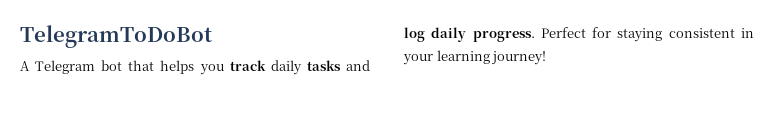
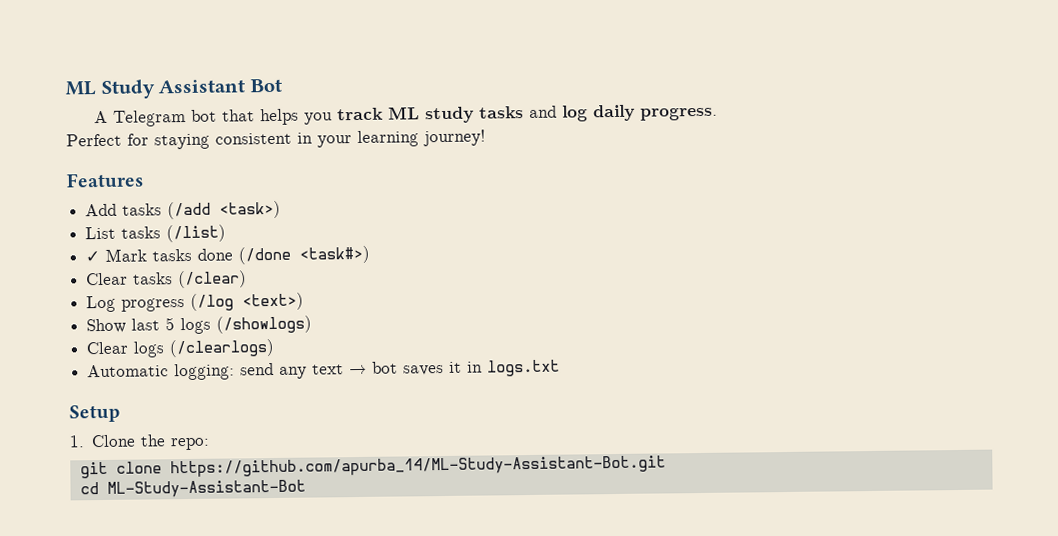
[20,25,212,48] TelegramToDoBot -> [65,78,282,99] ML Study Assistant Bot
[270,60,302,75] daily -> [387,106,474,124] ML study
(535, 36) none -> (718, 113) //
(547, 58) none -> [66,172,144,189] [85,200,282,220] [85,224,227,243] [85,245,371,265] [86,270,248,289] [86,292,305,313] [86,315,313,335] [86,338,276,358] [87,359,561,381] [69,404,120,423] [69,434,211,451] [79,455,666,479] [79,479,306,498] // Features // Add tasks (/add <task>) // List tasks (/list) // ✓ Mark tasks done (/done <task#>) // Clear tasks (/clear) // Log progress (/log <text>) // Show last 5 logs (/showlogs) // Clear logs (/clearlogs) // Automatic logging: send any text → bot saves it in logs.txt // Setup // 1. Clone the repo: // git clone https://github.com/apurba_14/ML-Study-Assistant-Bot.git // cd ML-Study-Assistant-Bot

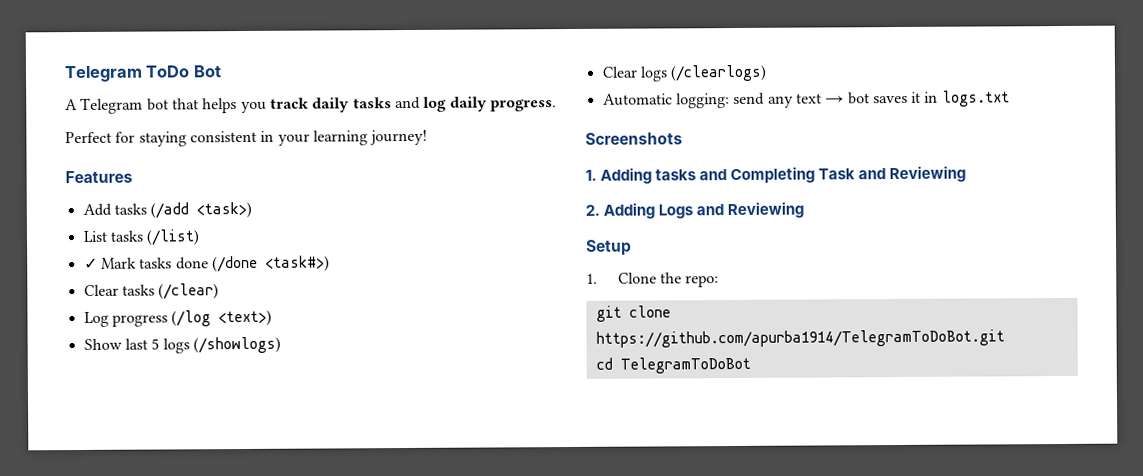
[65,79,246,99] ML Study Assistant -> [64,65,191,83] Telegram ToDo
[387,106,474,124] ML study -> [312,97,350,113] daily
(561, 368) none -> [585,132,683,145] [585,165,967,184] [585,201,805,219] // Screenshots // 1. Adding tasks and Completing Task and Reviewing // 2. Adding Logs and Reviewing
[169,455,666,478] https://github.com/apurba_14/ML-Study-Assistant-Bot.git -> [595,329,1005,348] https://github.com/apurba1914/TelegramToDoBot.git
[106,479,306,498] ML-Study-Assistant-Bot -> [619,356,751,374] TelegramToDoBot

